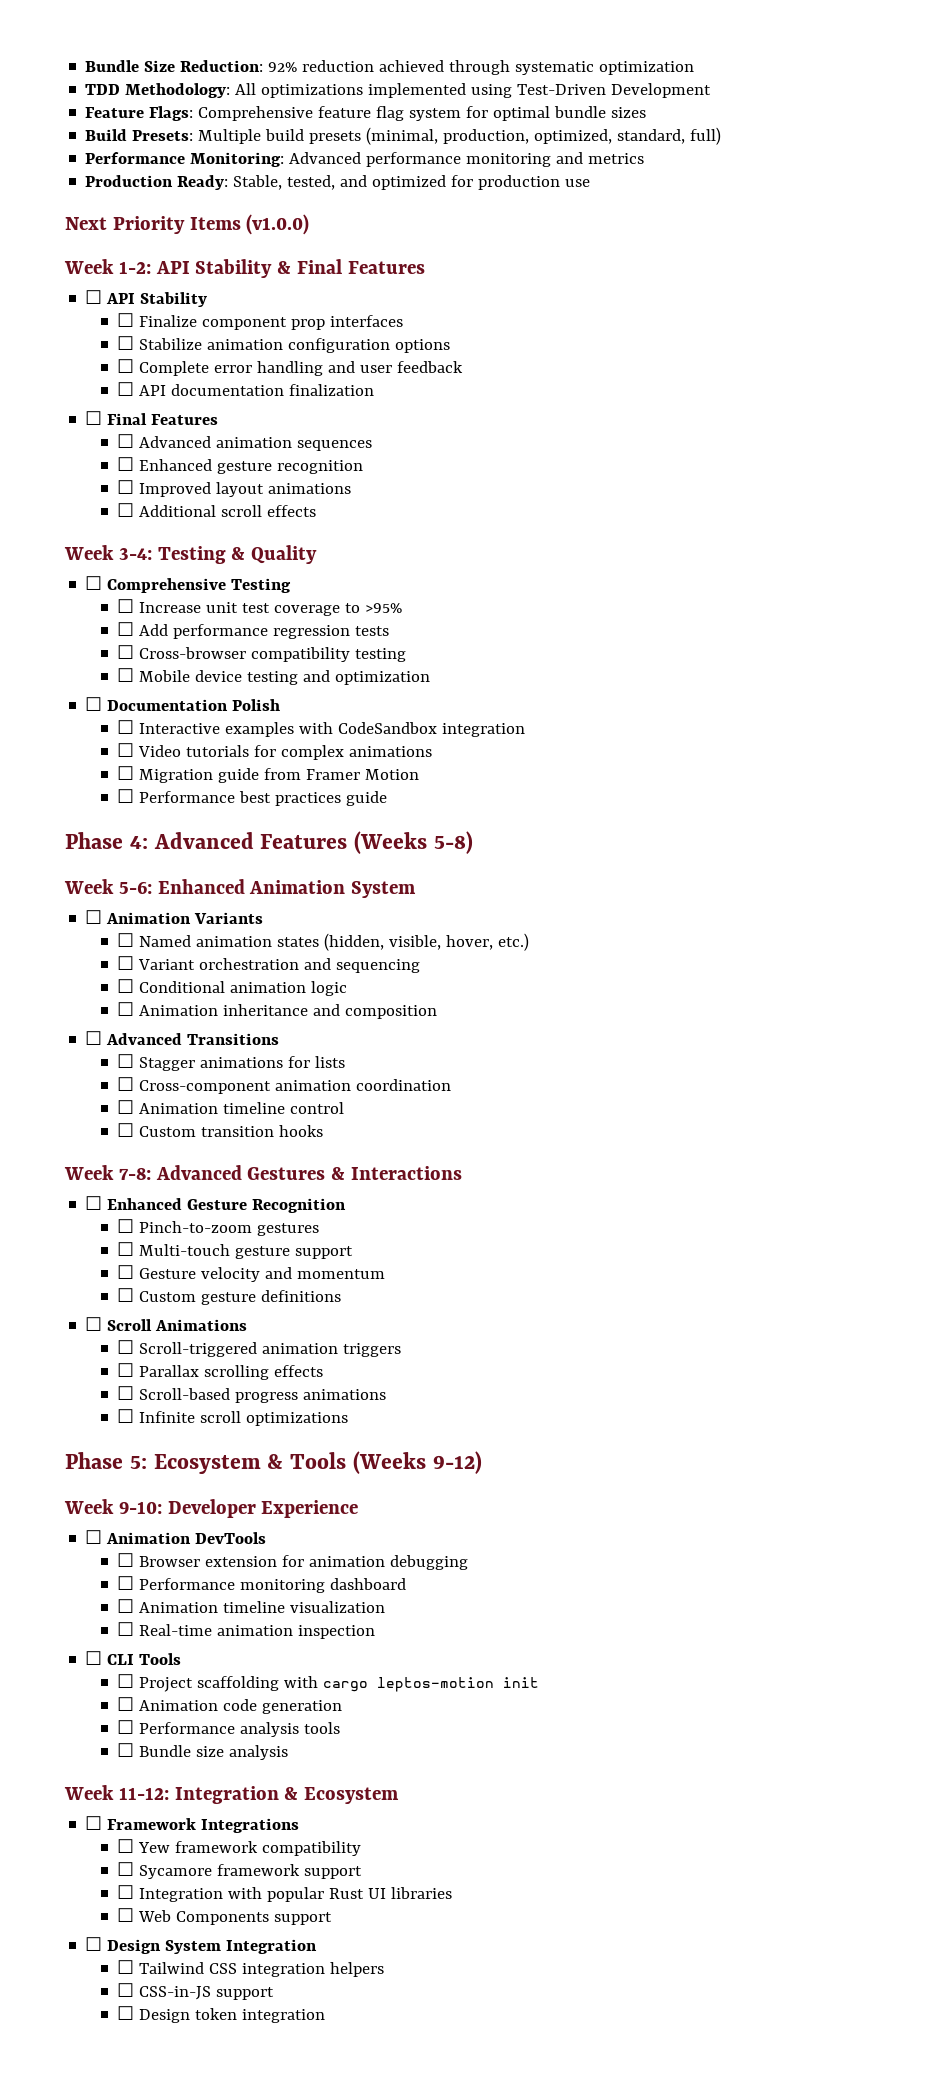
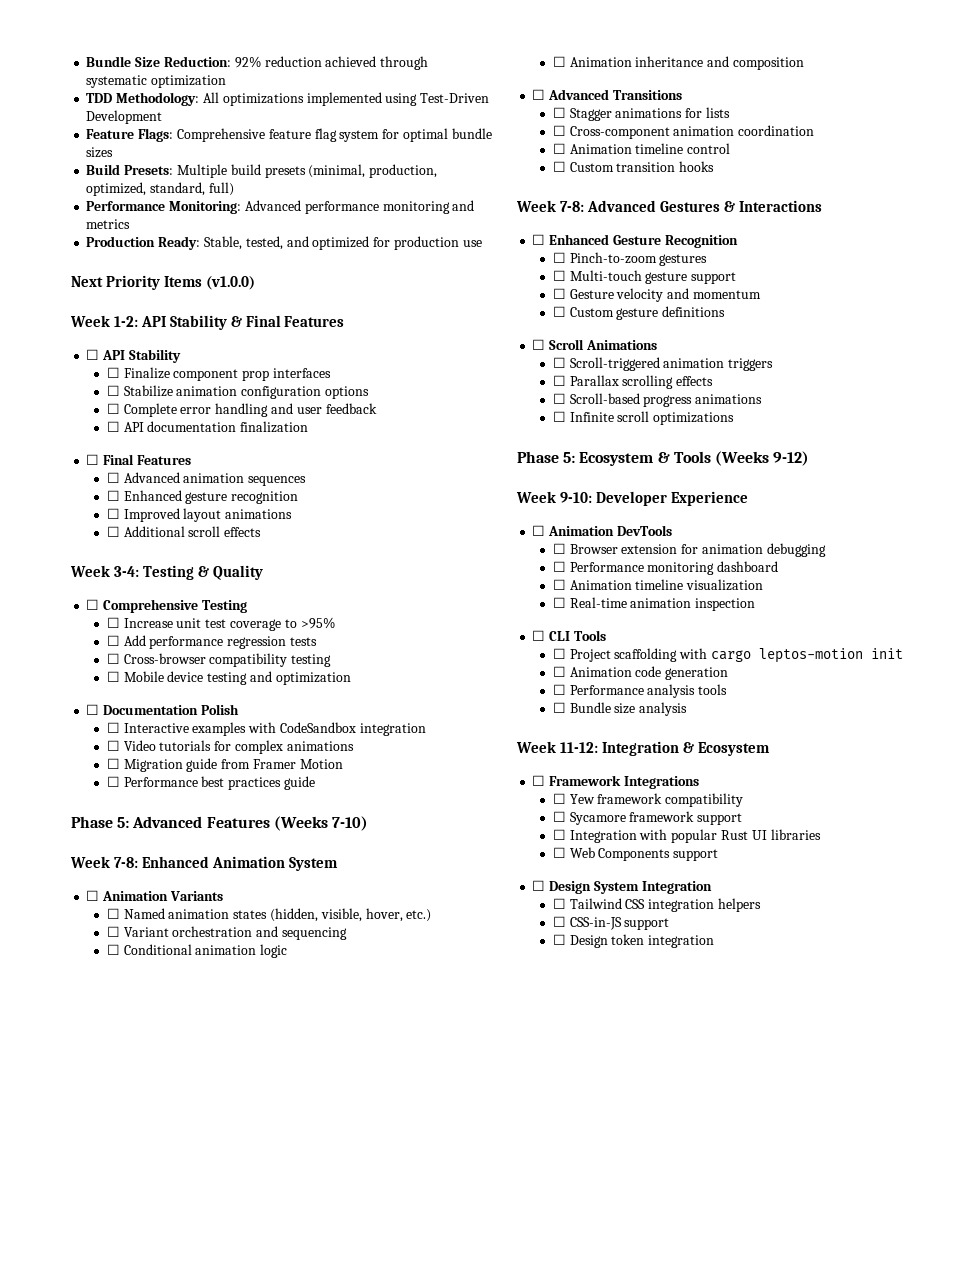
[129,836,148,849] 4: -> [117,817,130,828] 5:
[433,831,473,854] [64,879,152,894] 5-8) // Week 5-6: -> [331,816,368,831] [70,856,138,868] 7-10) // Week 7-8:

